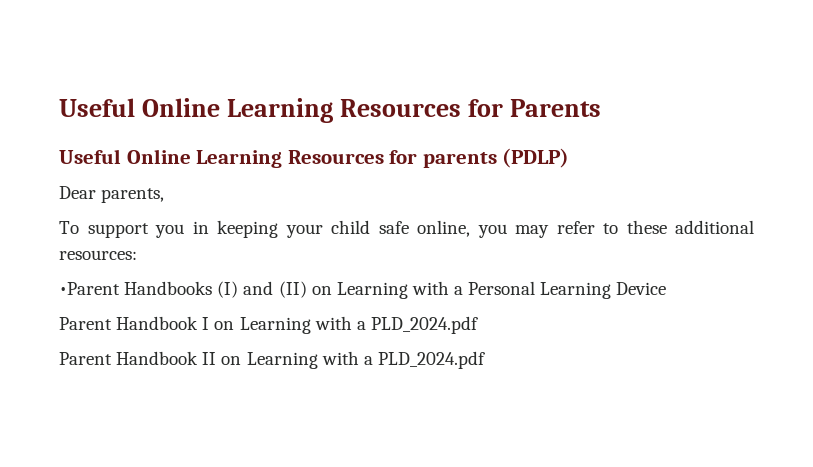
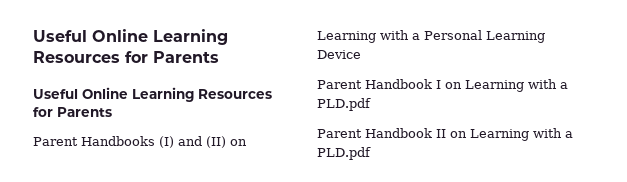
[422,148,570,168] [59,186,165,203] [59,220,754,238] [59,250,137,260] [59,282,120,295] parents (PDLP) // Dear parents, // To support you in keeping your child safe online, you may refer to these additional resources: // •Parent -> [57,107,112,117] [33,137,78,146] Parents // Parent
[370,316,478,334] PLD_2024.pdf -> [317,98,371,111] PLD.pdf
[377,351,485,369] PLD_2024.pdf -> [317,147,371,160] PLD.pdf

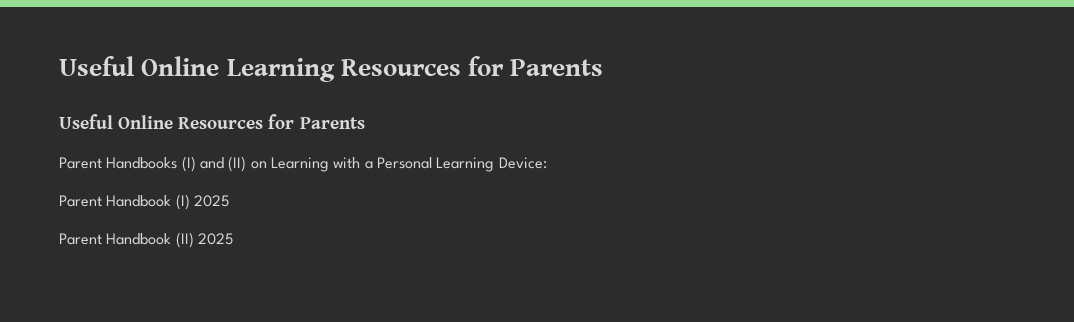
[132,87,194,102] Learning -> (174, 122) none
[317,50,361,59] [317,79,568,92] [317,98,371,111] [317,128,573,141] [317,147,371,160] Device // Parent Handbook I on Learning with a PLD.pdf // Parent Handbook II on Learning with a PLD.pdf -> [498,157,547,169] [59,194,229,210] [59,232,233,248] Device: // Parent Handbook (I) 2025 // Parent Handbook (II) 2025

